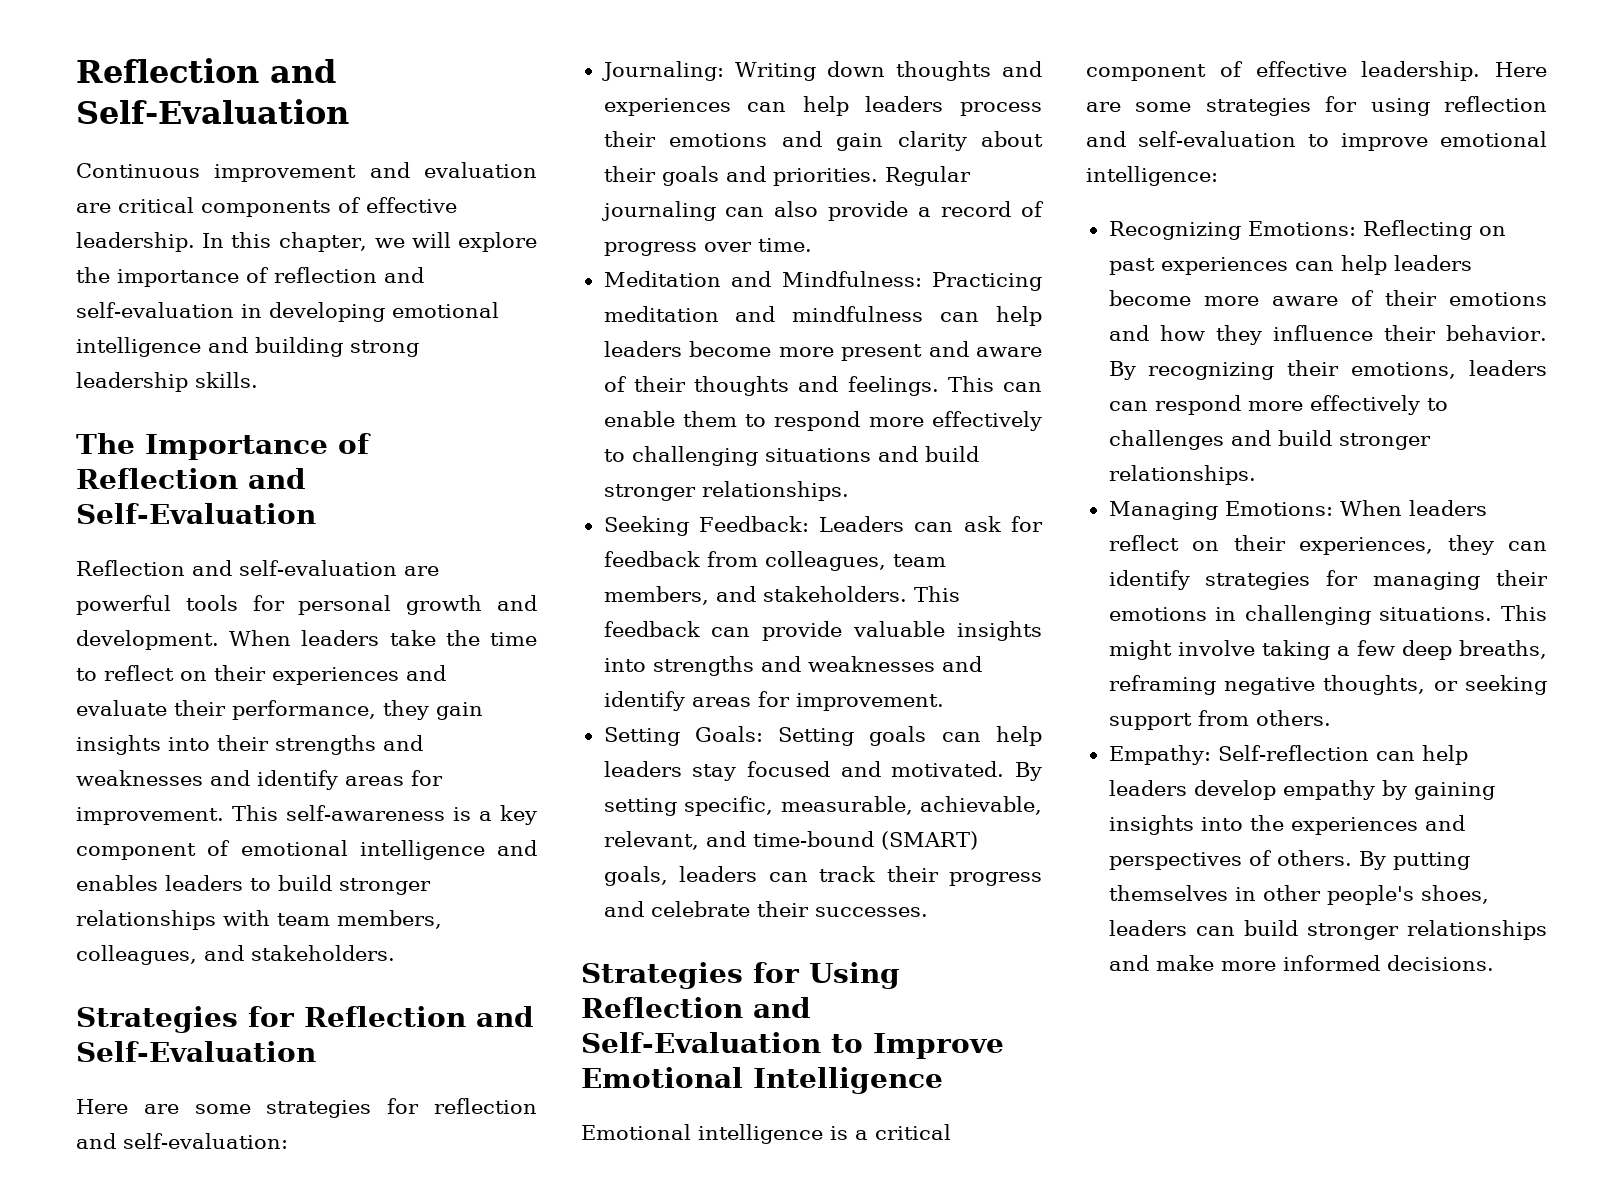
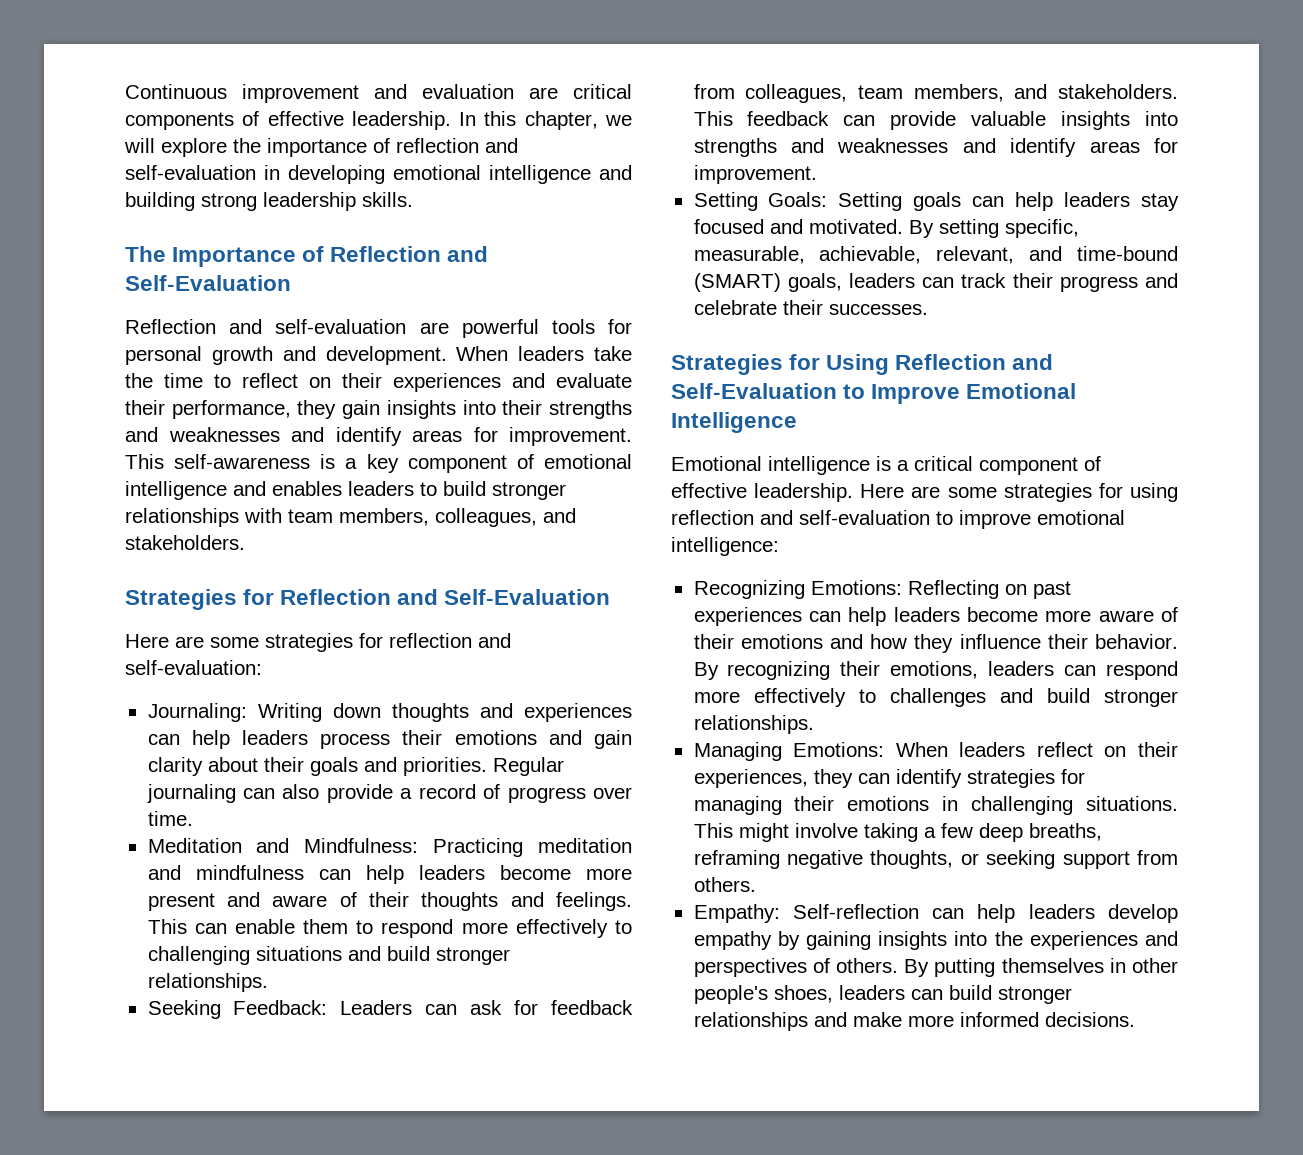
[76,58,336,83] [76,99,349,124] Reflection and Self-Evaluation // -> (125, 91) none

